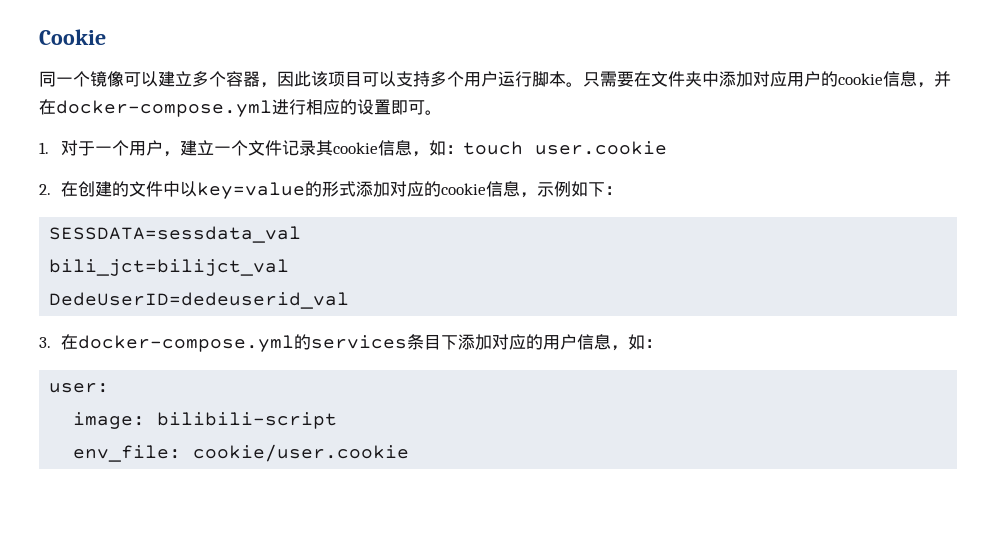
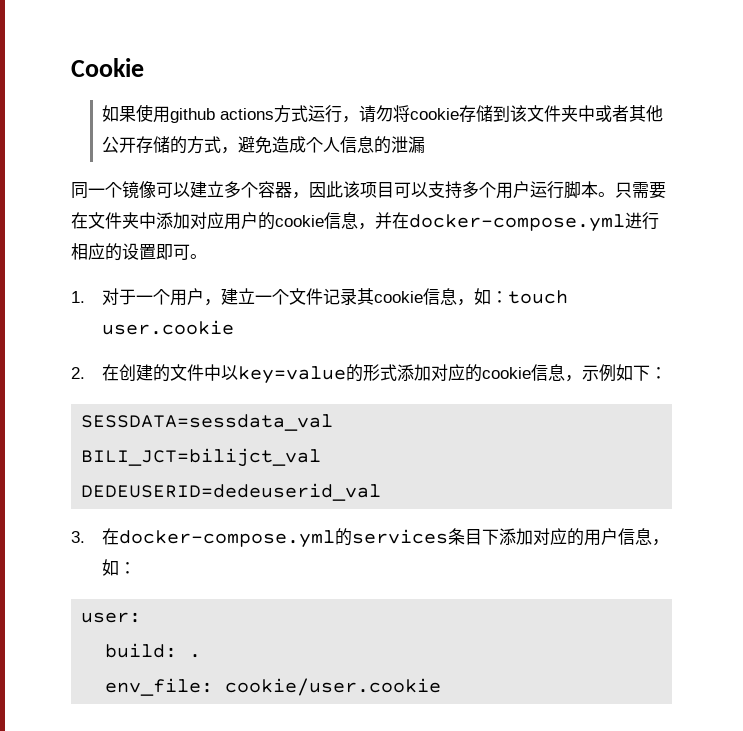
(106, 37) none -> [101,104,663,123] [101,136,425,154] // 如果使用github actions方式运行，请勿将cookie存储到该文件夹中或者其他公开存储的方式，避免造成个人信息的泄漏
[49,259,290,276] [49,292,350,309] bili_jct=bilijct_val // DedeUserID=dedeuserid_val -> [81,448,322,467] [81,483,382,501] BILI_JCT=bilijct_val // DEDEUSERID=dedeuserid_val
[73,412,338,429] image: bilibili-script -> [105,643,202,658] build: .

